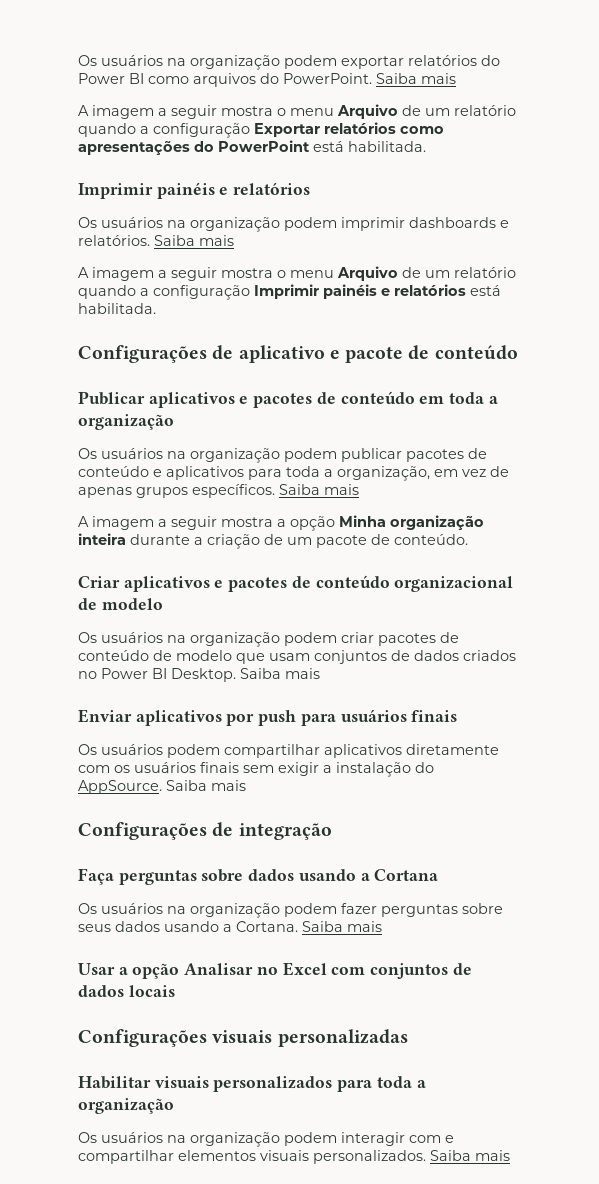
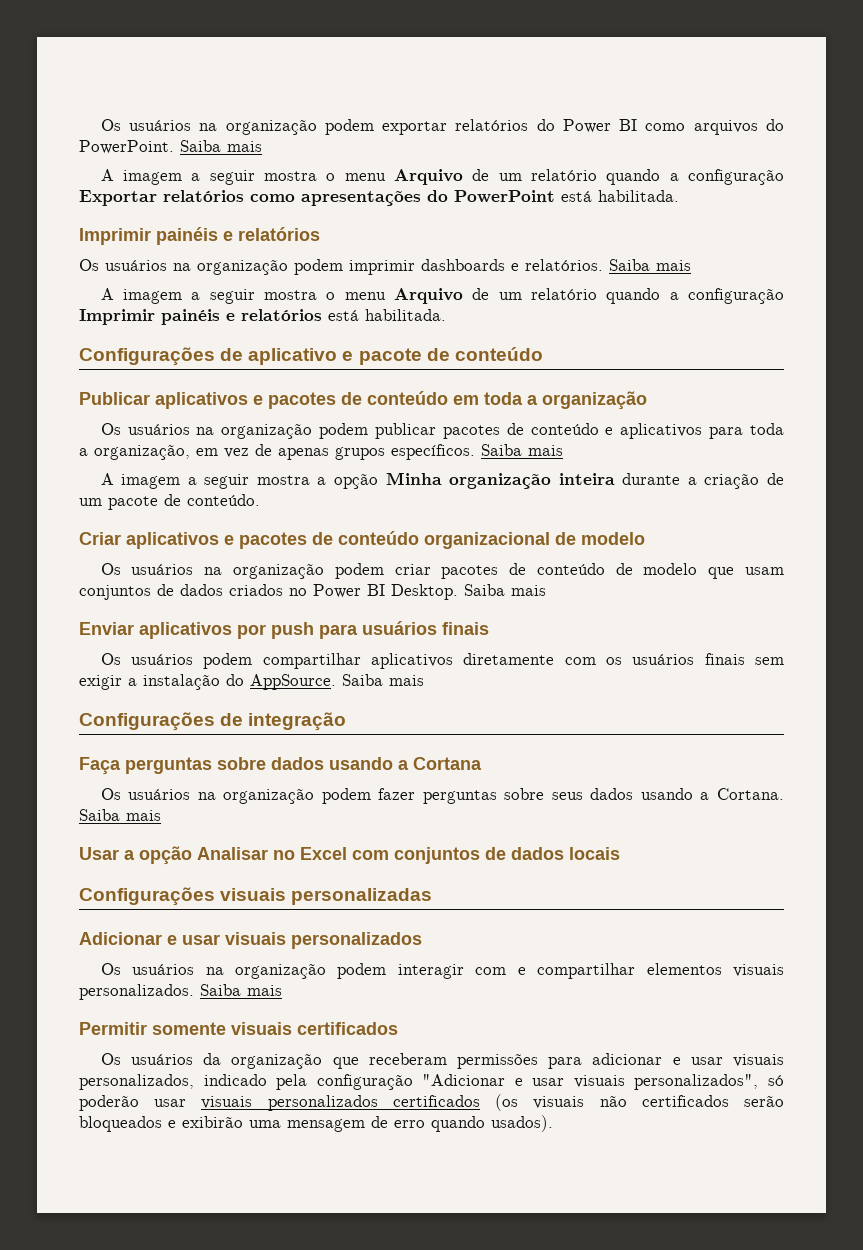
[78,1076,426,1092] [78,1098,174,1114] Habilitar visuais personalizados para toda a organização -> [79,932,422,949] Adicionar e usar visuais personalizados
(510, 1155) none -> [79,1022,398,1035] [100,1053,784,1069] [79,1074,784,1090] [79,1094,784,1111] [79,1115,553,1132] // Permitir somente visuais certificados // Os usuários da organização que receberam permissões para adicionar e usar visuais personalizados, indicado pela configuração "Adicionar e usar visuais personalizados", só poderão usar visuais personalizados certificados (os visuais não certificados serão bloqueados e exibirão uma mensagem de erro quando usados).

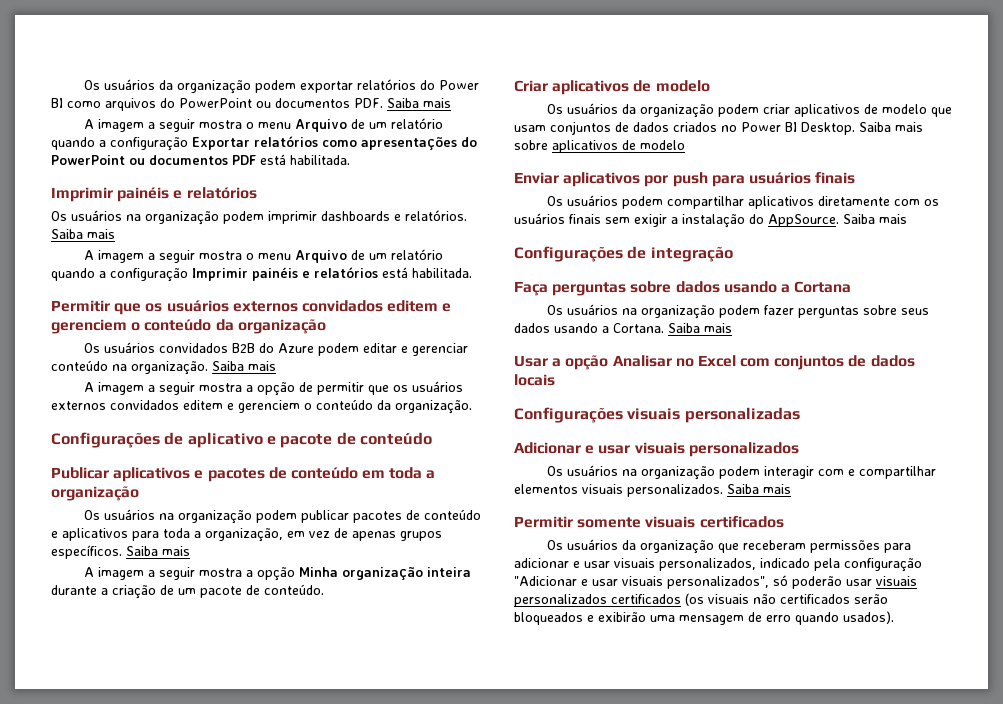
[100,119,218,131] Os usuários na -> [83,79,173,90] Os usuários da
[79,140,174,154] PowerPoint. -> [179,98,383,108] PowerPoint ou documentos PDF.
(555, 196) none -> [129,155,256,165] ou documentos PDF
(446, 315) none -> [51,300,452,315] [51,319,326,334] [83,342,468,356] [51,360,276,375] [83,381,463,396] [51,399,472,414] // Permitir que os usuários externos convidados editem e gerenciem o conteúdo da organização // Os usuários convidados B2B do Azure podem editar e gerenciar conteúdo na organização. Saiba mais // A imagem a seguir mostra a opção de permitir que os usuários externos convidados editem e gerenciem o conteúdo da organização.
[224,531,550,549] e pacotes de conteúdo organizacional -> (630, 87) none
[204,567,223,575] na -> [621,104,636,114] da
[441,563,605,579] pacotes de conteúdo -> [793,104,860,117] aplicativos
(546, 590) none -> [514,140,685,153] sobre aplicativos de modelo

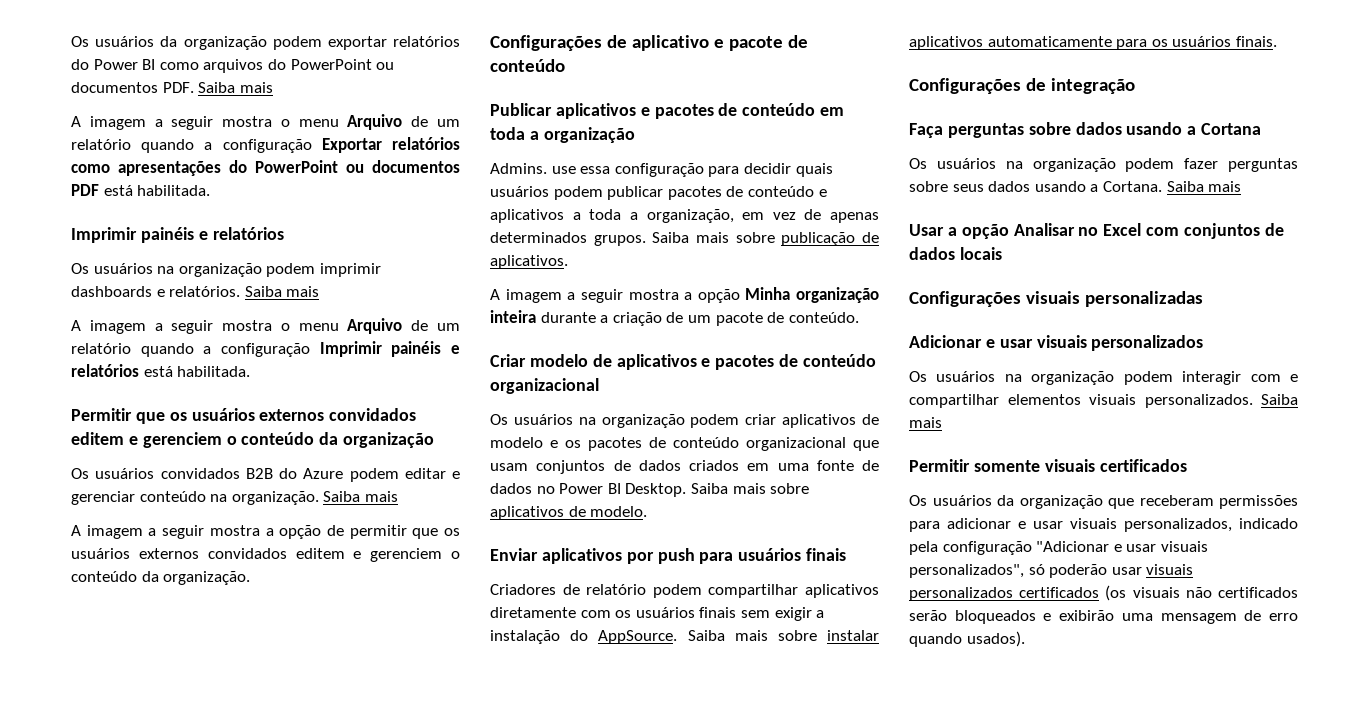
[83,509,252,524] Os usuários na organização -> [490,163,833,177] [490,186,549,197] Admins. use essa configuração para decidir quais usuários
[132,531,159,541] para -> [572,212,581,220] a
[400,531,442,541] [51,545,190,559] grupos específicos. Saiba mais -> [490,232,879,246] [490,255,568,269] determinados grupos. Saiba mais sobre publicação de aplicativos.
[552,80,710,95] [546,103,636,114] aplicativos de modelo // Os usuários da -> [529,354,877,370] [490,378,599,394] [490,414,596,425] modelo de aplicativos e pacotes de conteúdo organizacional // Os usuários na
(927, 109) none -> [550,437,846,451] e os pacotes de conteúdo organizacional
(717, 127) none -> [747,460,879,471] [490,483,532,494] em uma fonte de dados
[640,140,685,150] modelo -> [590,506,648,517] modelo.
[546,195,618,206] Os usuários -> [490,584,647,595] Criadores de relatório
(907, 219) none -> [777,630,879,641] [909,36,1277,50] sobre instalar aplicativos automaticamente para os usuários finais.

